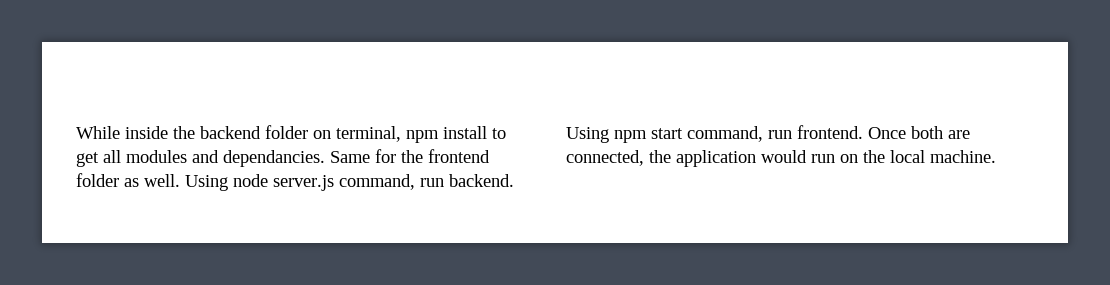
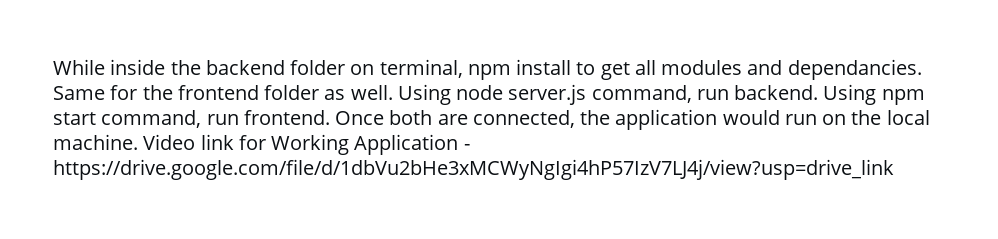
(996, 156) none -> [143,134,470,155] [53,159,894,180] Video link for Working Application - https://drive.google.com/file/d/1dbVu2bHe3xMCWyNgIgi4hP57IzV7LJ4j/view?usp=drive_link

